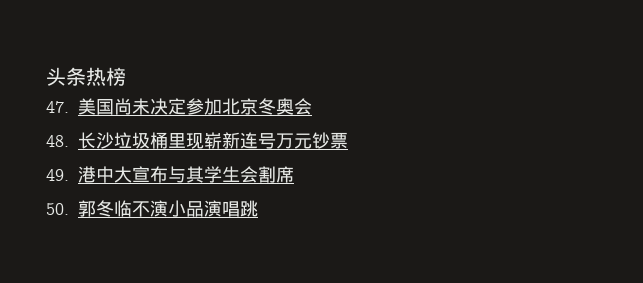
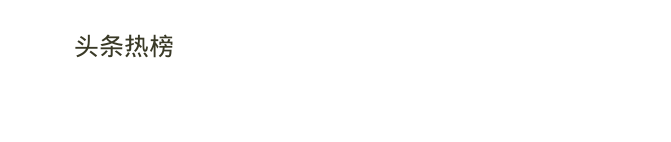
[46,98,312,115] [46,132,348,149] [46,166,294,183] [46,200,258,217] // 47.美国尚未决定参加北京冬奥会 // 48.长沙垃圾桶里现崭新连号万元钞票 // 49.港中大宣布与其学生会割席 // 50.郭冬临不演小品演唱跳 -> (174, 46) none

